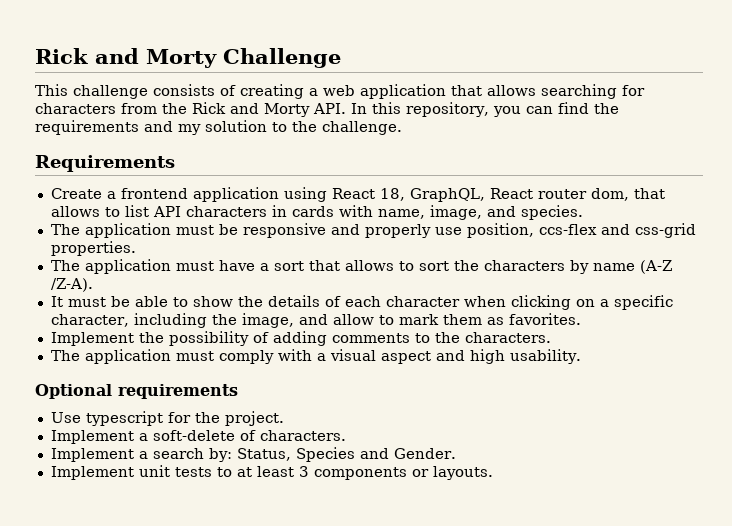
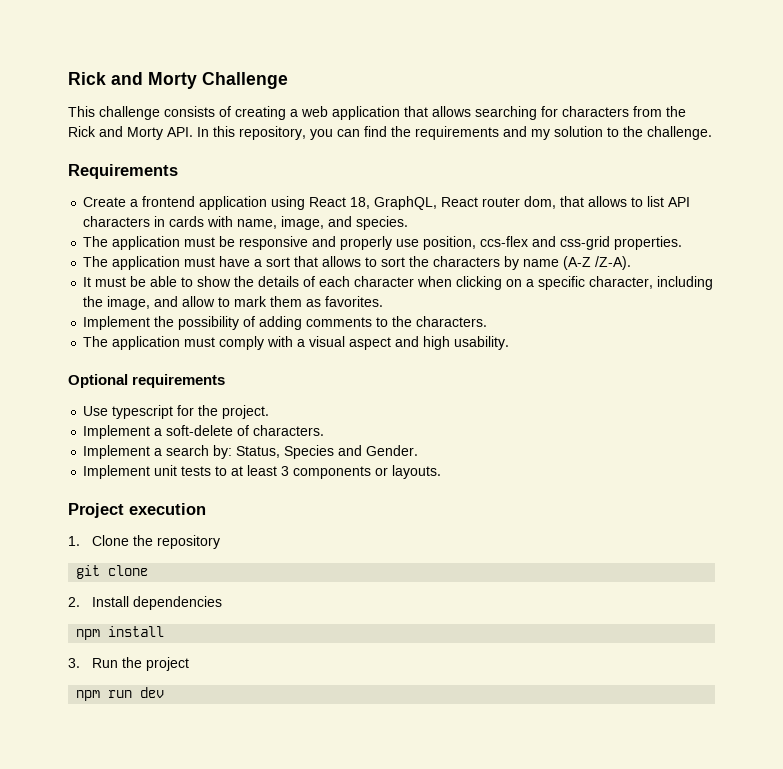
(493, 473) none -> [68,503,206,518] [68,535,220,549] [76,565,149,579] [68,596,222,610] [76,626,165,640] [68,657,189,671] [76,687,165,701] // Project execution // 1. Clone the repository // git clone // 2. Install dependencies // npm install // 3. Run the project // npm run dev

